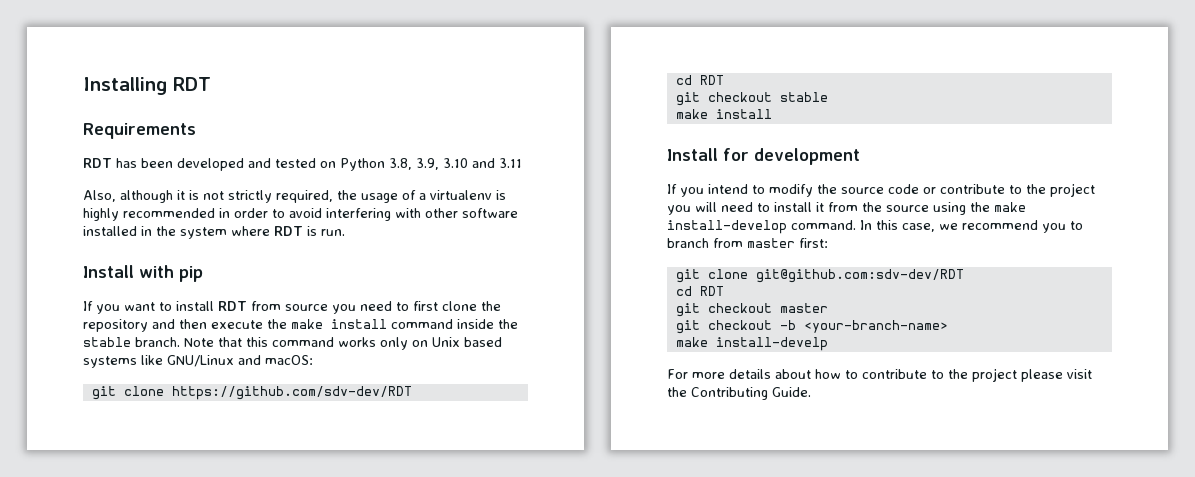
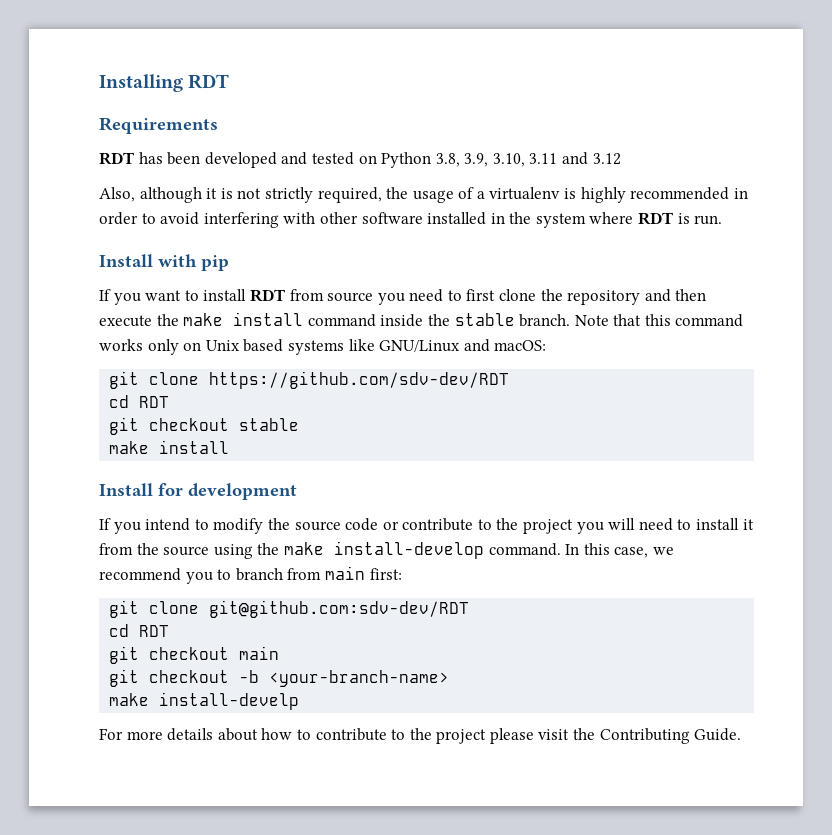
[443,158,522,168] 3.10 and 3.11 -> [492,152,621,167] 3.10, 3.11 and 3.12
[747,238,795,248] master -> [324,566,365,580] main
[779,303,828,313] master -> [239,646,280,660] main

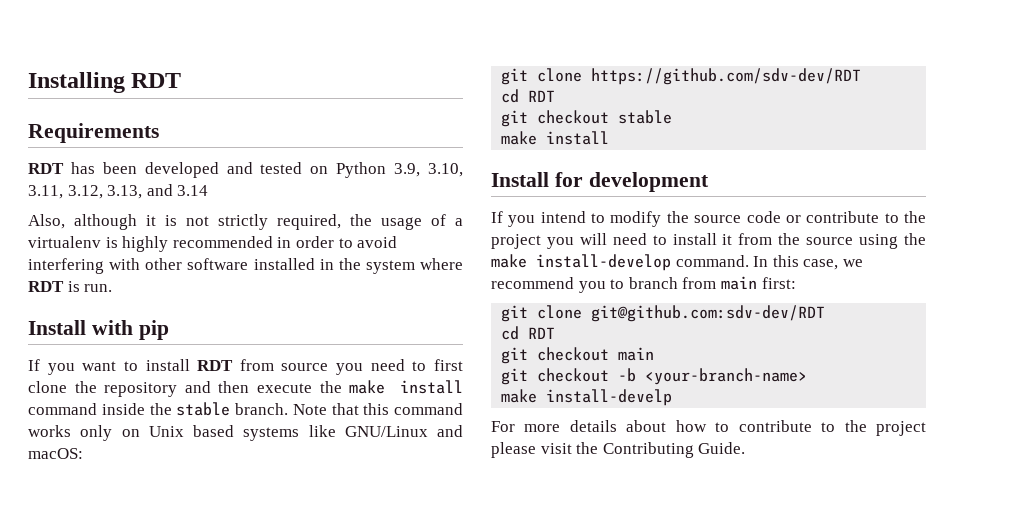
[435,153,460,167] 3.8, -> (387, 170) none
[529,152,621,165] 3.11 and 3.12 -> [28,184,209,199] 3.11, 3.12, 3.13, and 3.14

